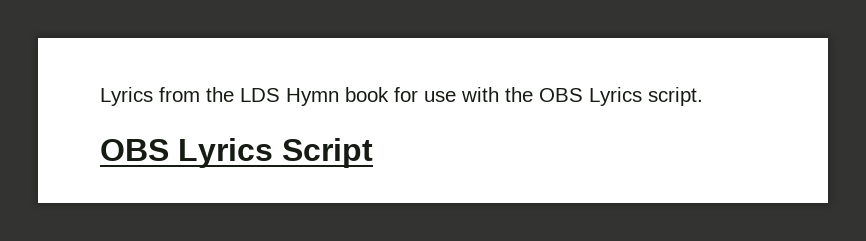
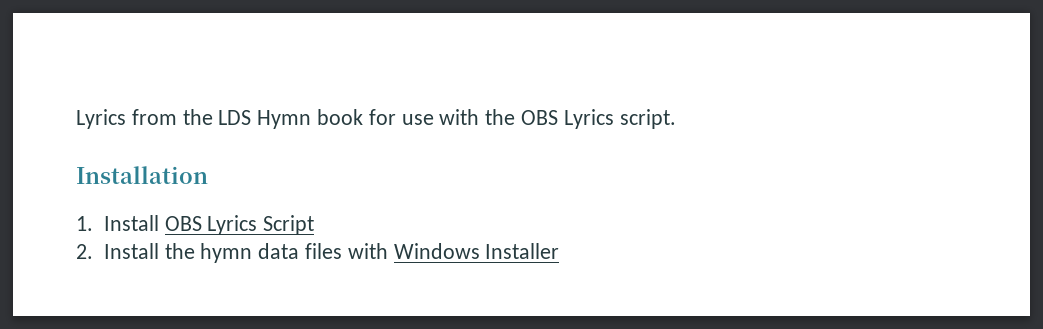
(703, 96) none -> [76,166,208,184] [76,215,159,231] Installation // 1. Install
(373, 153) none -> [76,243,560,263] // 2. Install the hymn data files with Windows Installer

